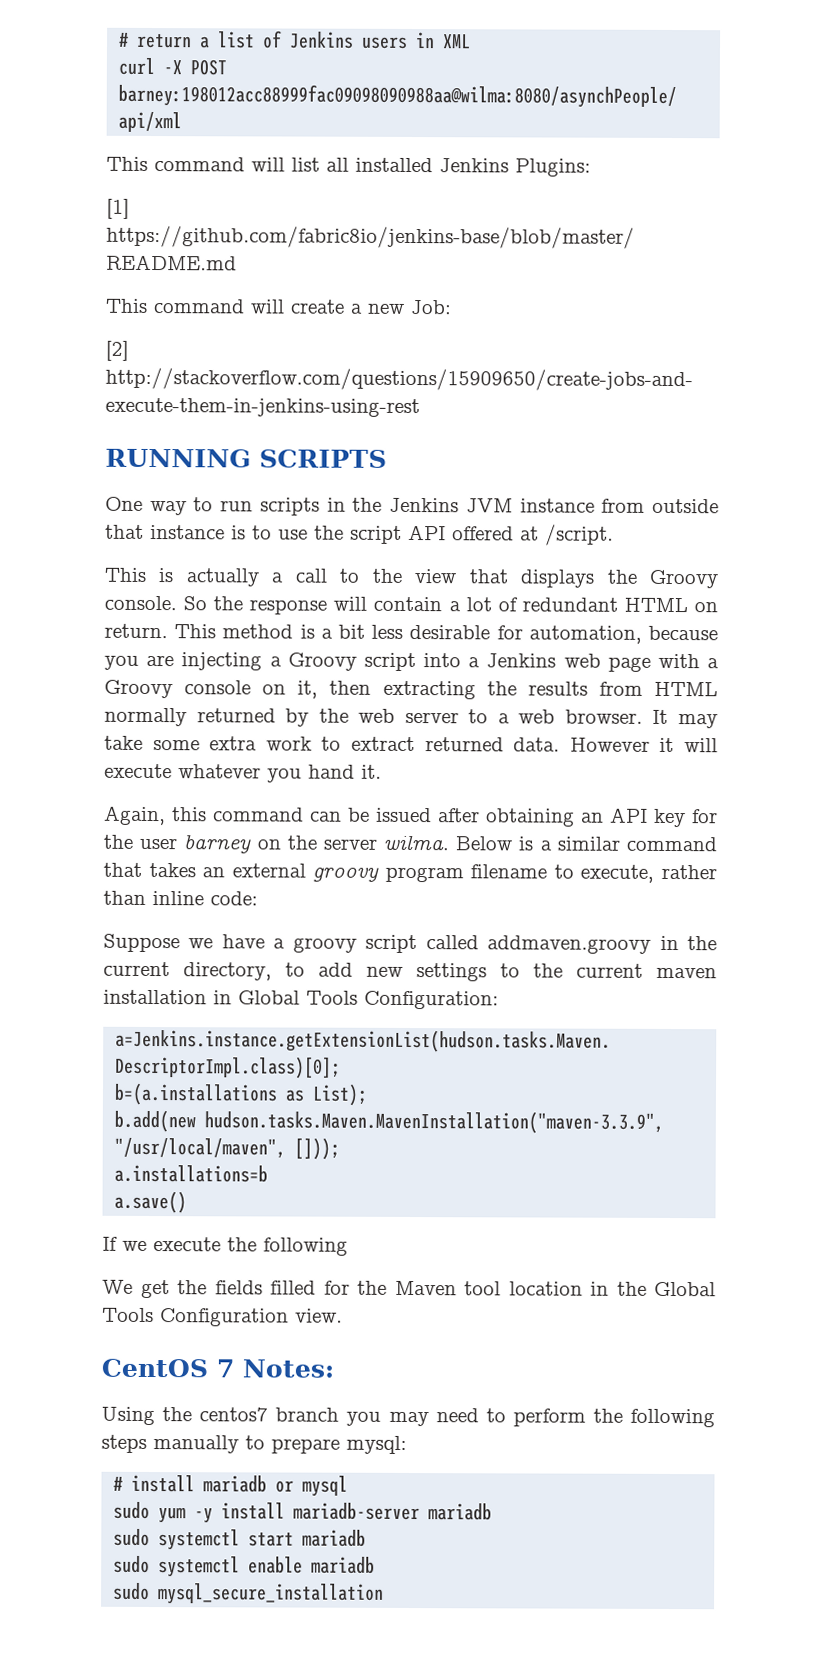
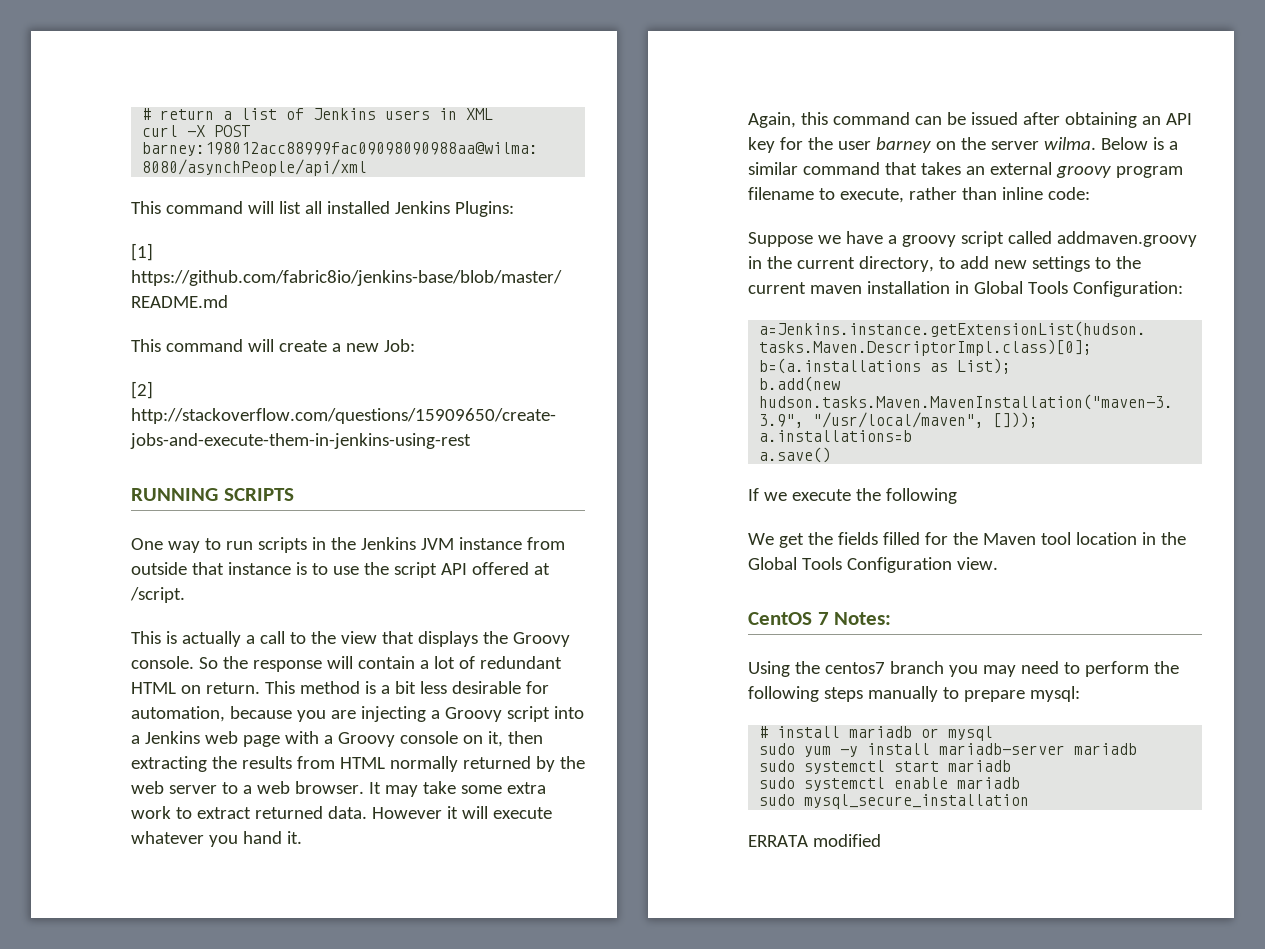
(385, 1594) none -> [748,834,881,847] // ERRATA modified

